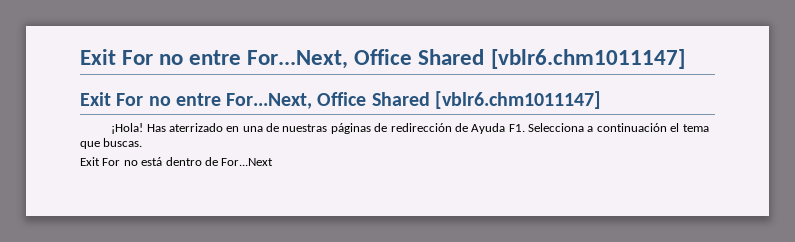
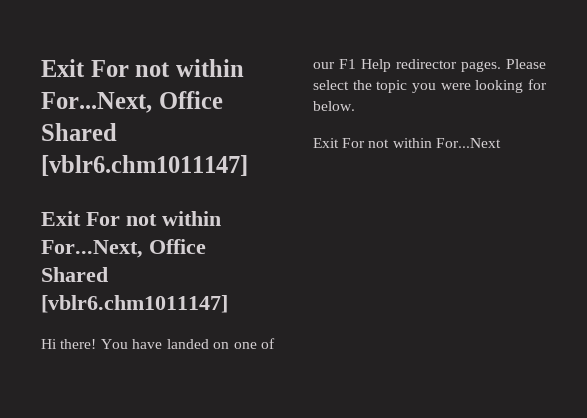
[80,49,242,65] Exit For no entre -> [41,59,244,77] Exit For not within
[148,91,601,109] [111,123,709,134] [80,138,143,149] [80,157,218,166] no entre For...Next, Office Shared [vblr6.chm1011147] // ¡Hola! Has aterrizado en una de nuestras páginas de redirección de Ayuda F1. Selecciona a continuación el tema que buscas. // Exit For no está dentro de -> [126,211,221,226] [41,239,206,258] [41,267,108,282] [41,295,228,313] [41,338,275,349] [313,59,546,72] [313,79,547,93] [313,101,355,111] [313,138,432,148] not within For...Next, Office Shared [vblr6.chm1011147] // Hi there! You have landed on one of our F1 Help redirector pages. Please select the topic you were looking for below. // Exit For not within

